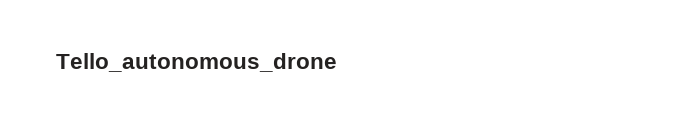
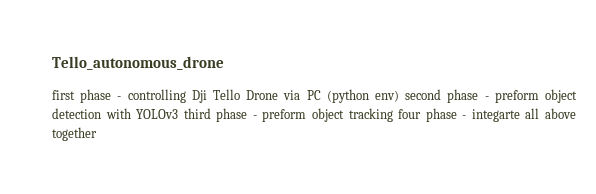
(337, 62) none -> [52,89,577,103] [52,108,576,122] [52,127,97,141] // first phase - controlling Dji Tello Drone via PC (python env) second phase - preform object detection with YOLOv3 third phase - preform object tracking four phase - integarte all above together

